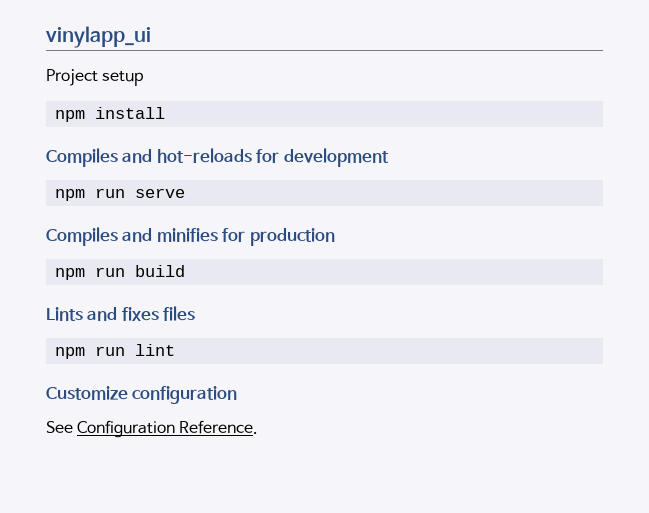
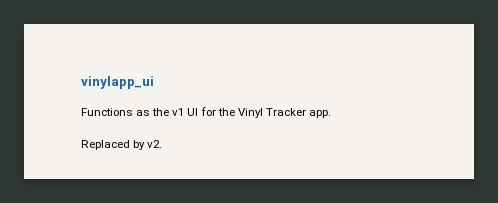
[46,69,144,86] [55,107,166,122] [46,148,389,167] [55,188,186,201] [46,227,335,246] [55,265,186,280] [46,306,196,321] [55,344,176,359] [46,386,238,404] [46,420,259,438] Project setup // npm install // Compiles and hot-reloads for development // npm run serve // Compiles and minifies for production // npm run build // Lints and fixes files // npm run lint // Customize configuration // See Configuration Reference. -> [81,107,331,118] [81,140,163,150] Functions as the v1 UI for the Vinyl Tracker app. // Replaced by v2.

